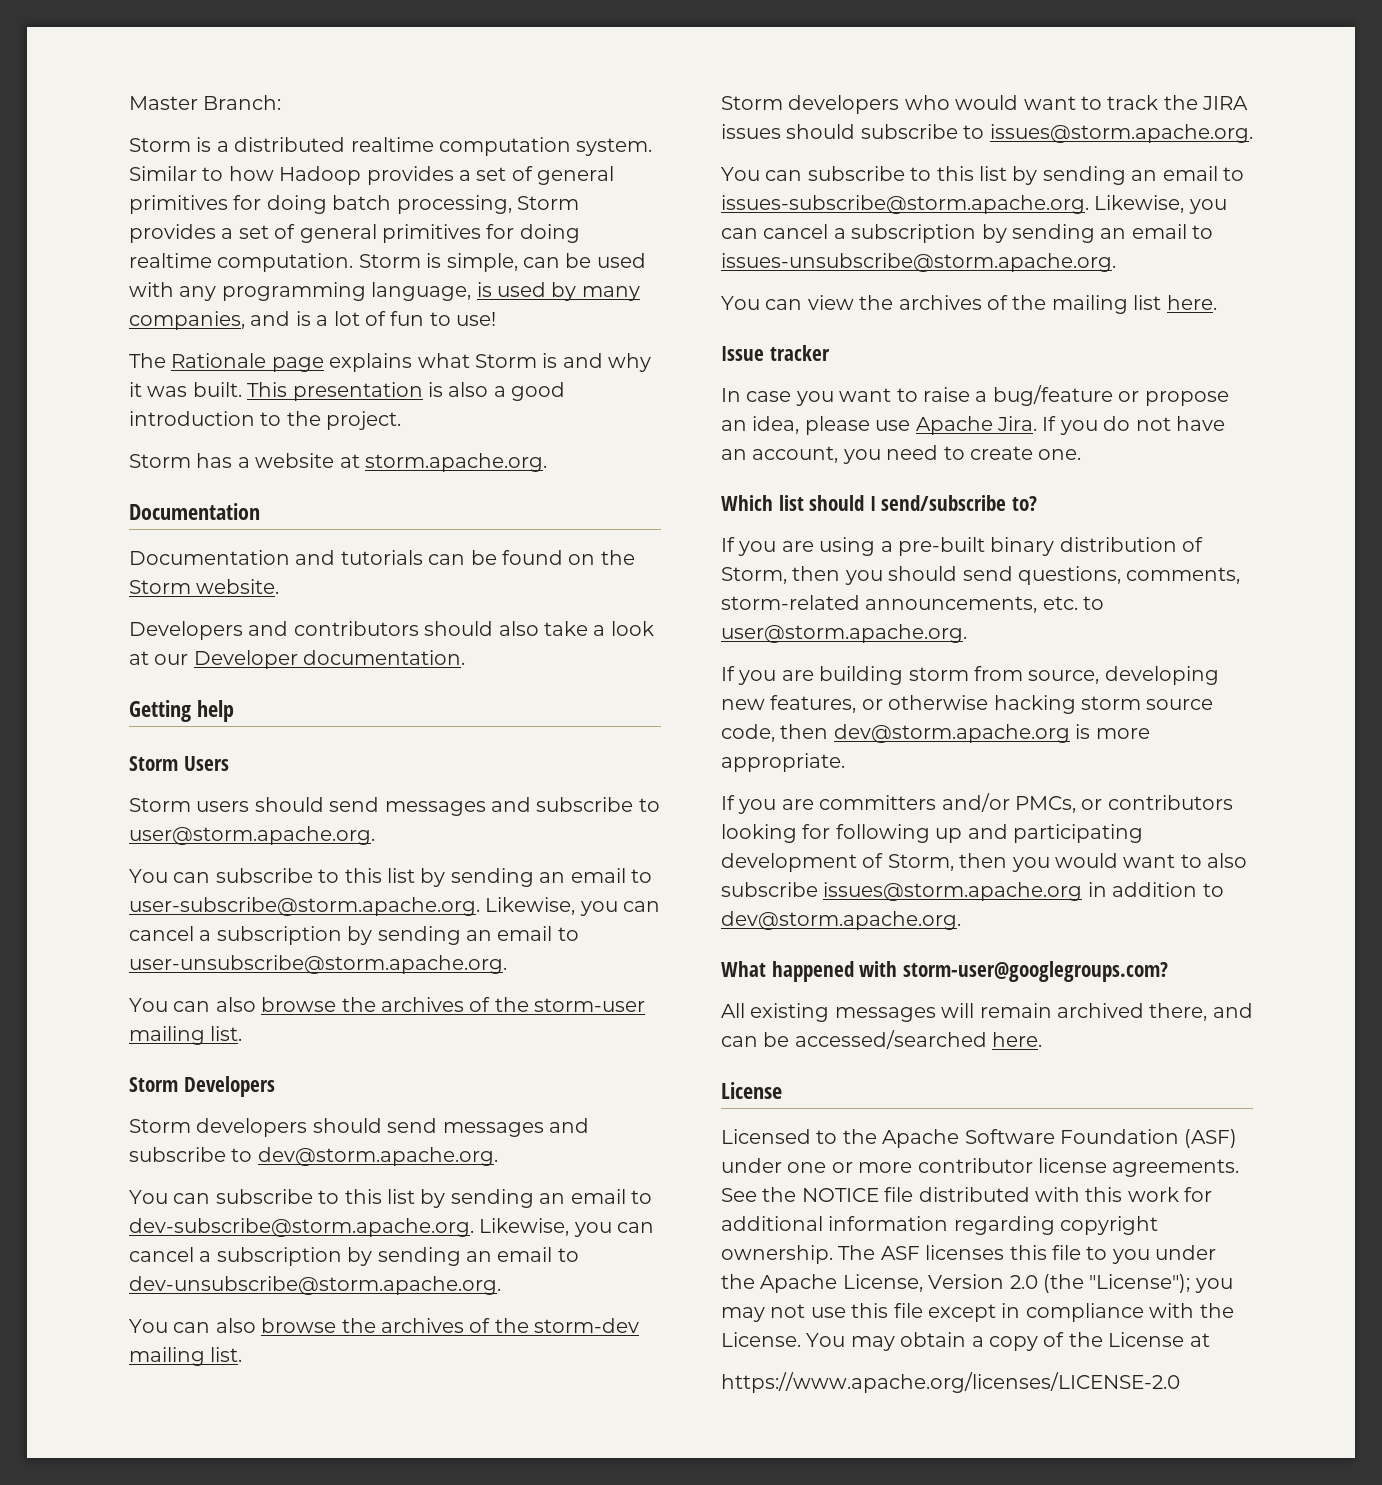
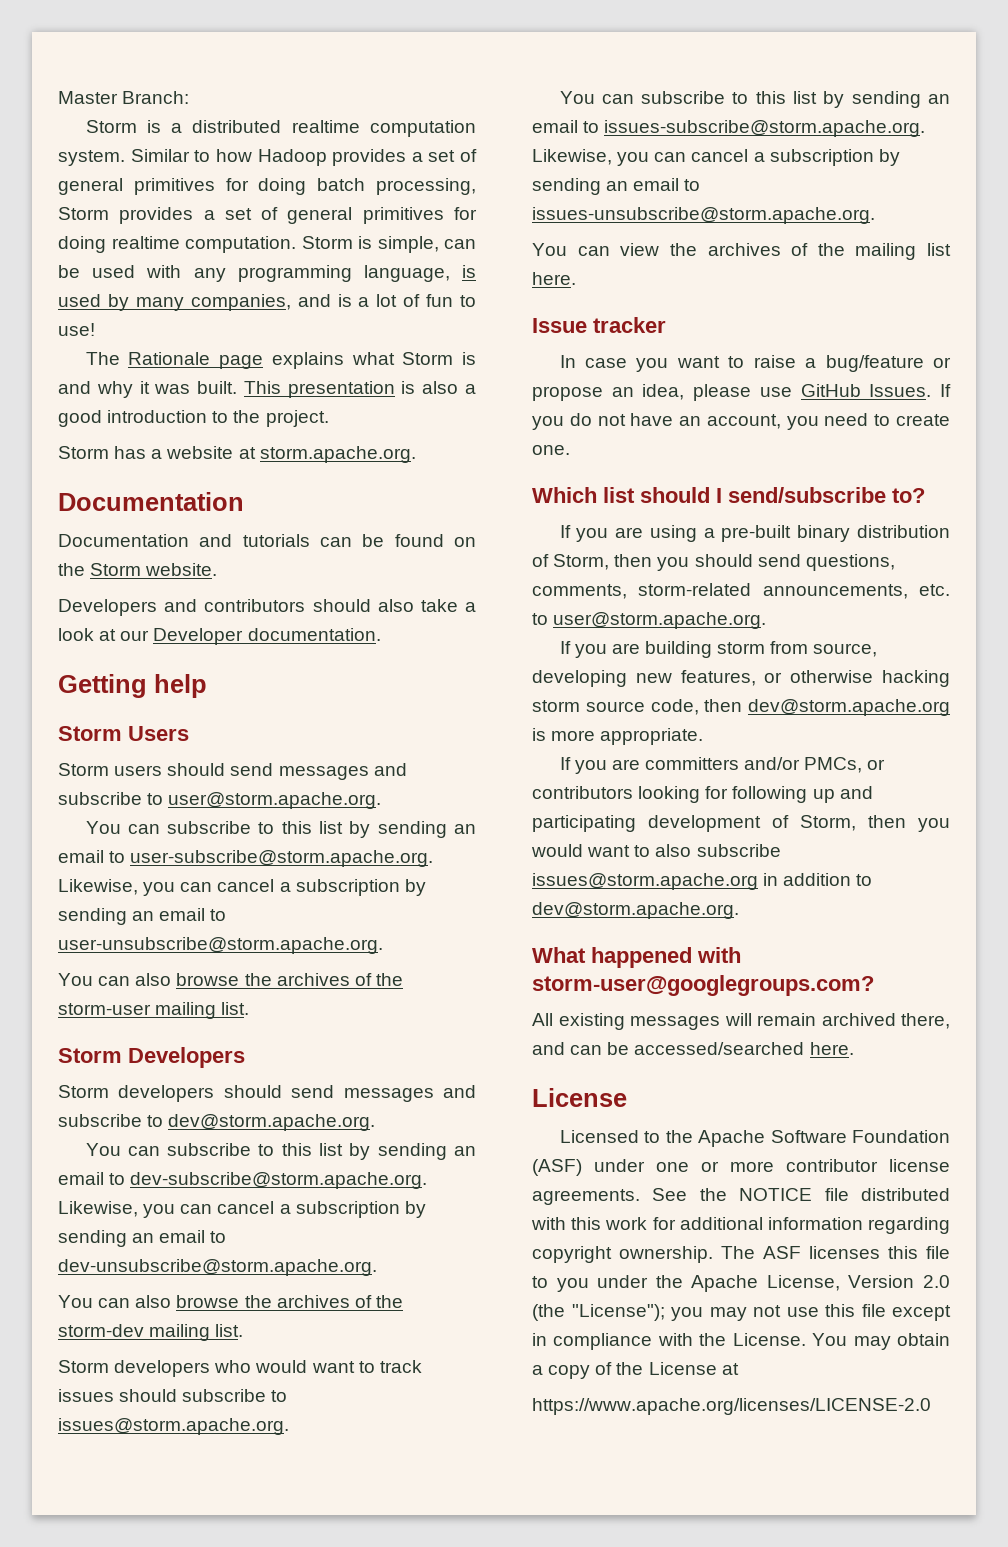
[1163,95,1249,110] the JIRA -> (422, 1366) none
[915,416,1037,435] Apache Jira. -> [800,384,932,397] GitHub Issues.

